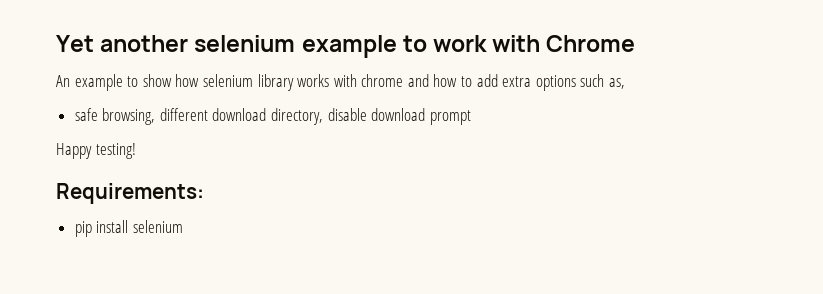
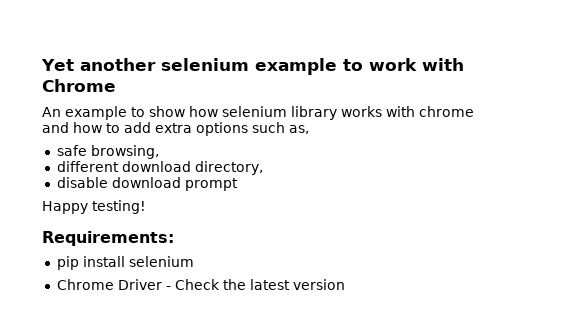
(156, 116) none -> (159, 152) //
(324, 116) none -> (263, 168) //
(183, 226) none -> [56,279,345,290] // Chrome Driver - Check the latest version

